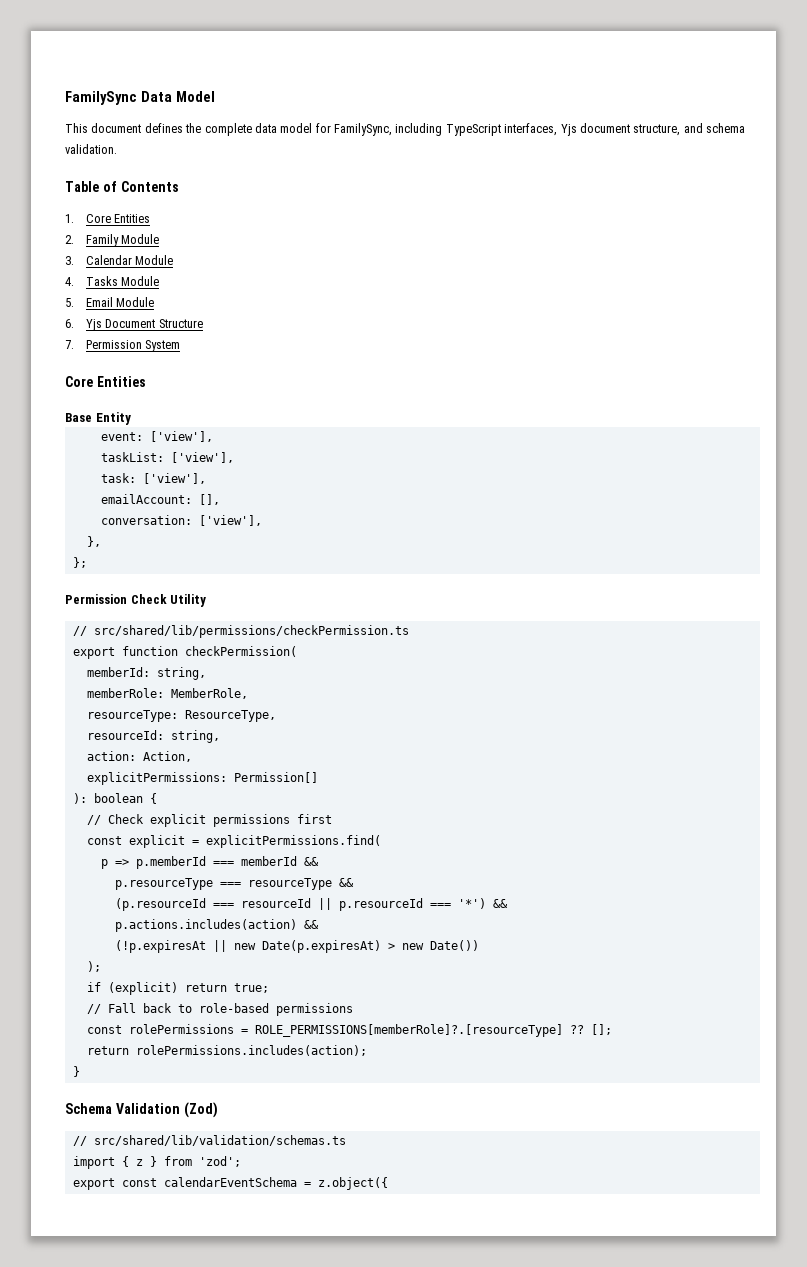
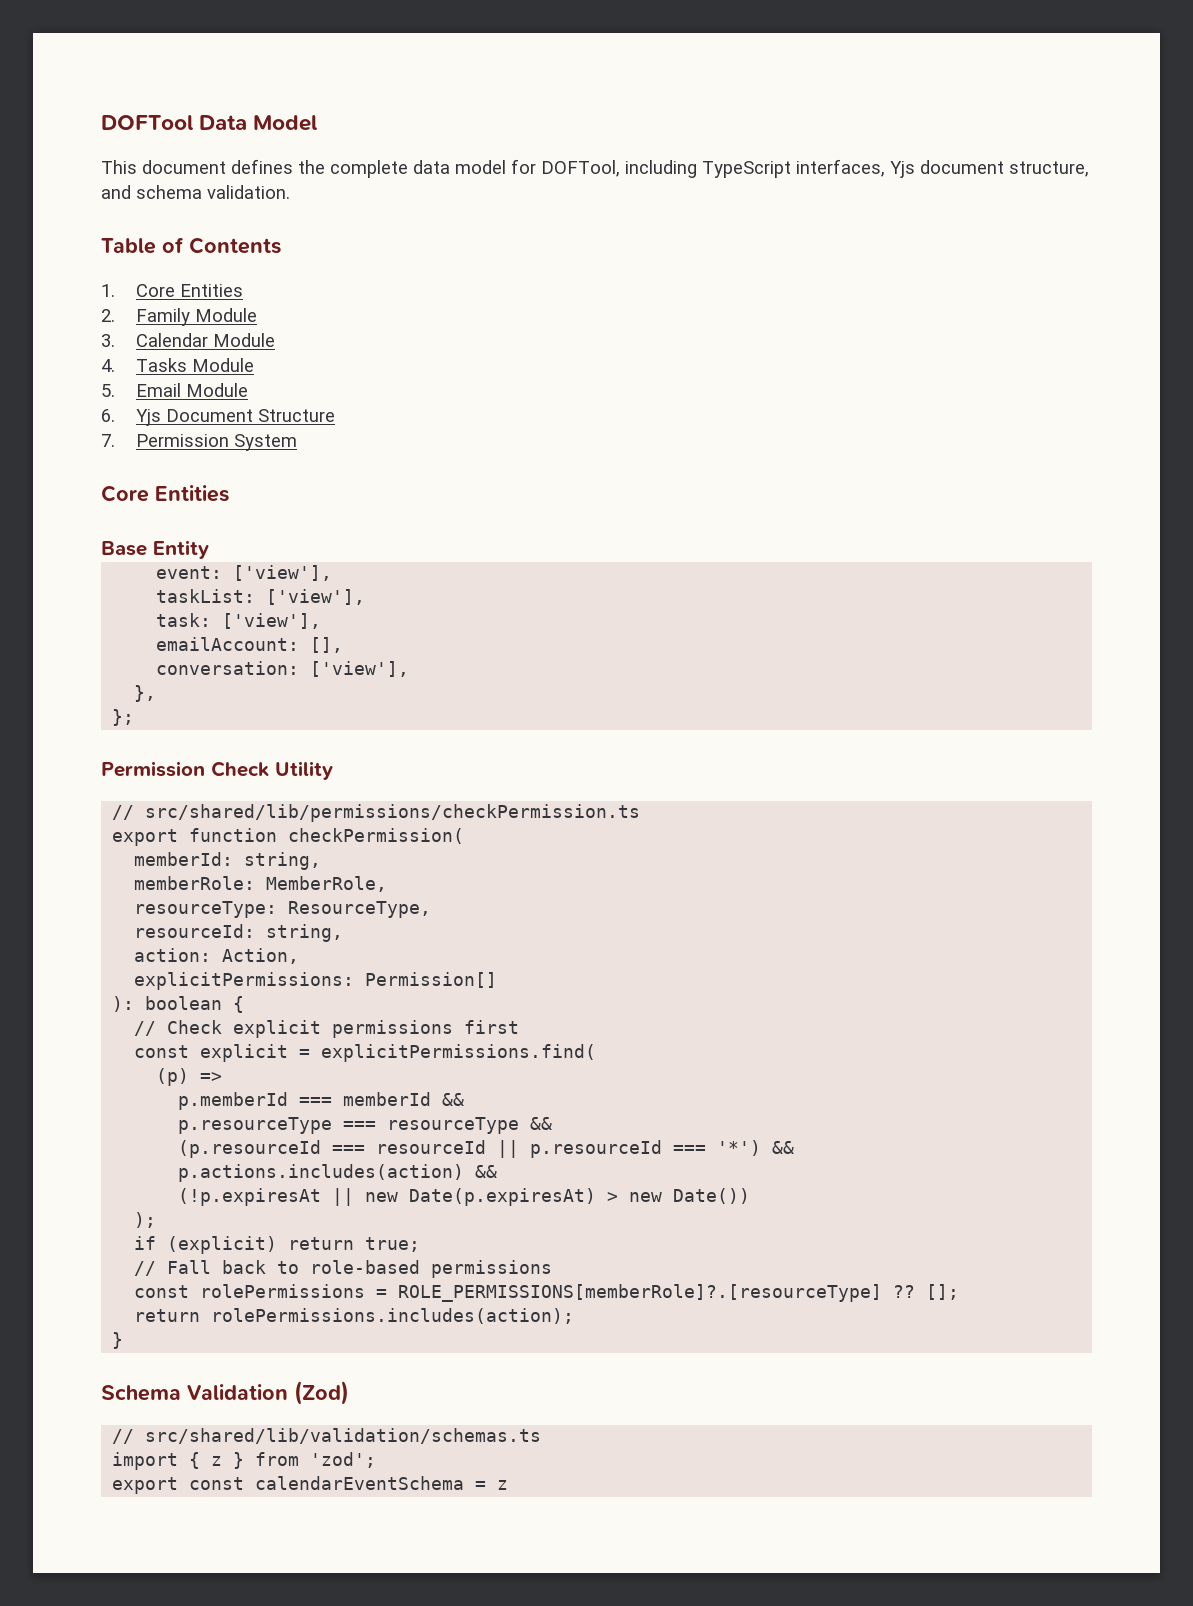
[65,91,137,105] FamilySync -> [101,115,193,130] DOFTool
[334,123,392,136] FamilySync, -> [541,160,620,177] DOFTool,
[100,859,108,869] p -> [156,1068,190,1086] (p)
(129, 862) none -> (223, 1077) //
[317,1177,388,1190] z.object({ -> [497,1480,509,1490] z

